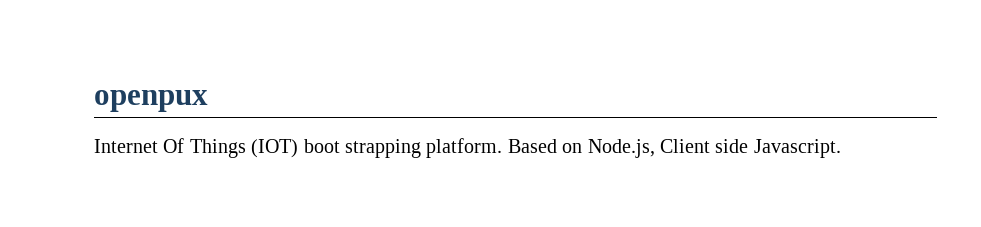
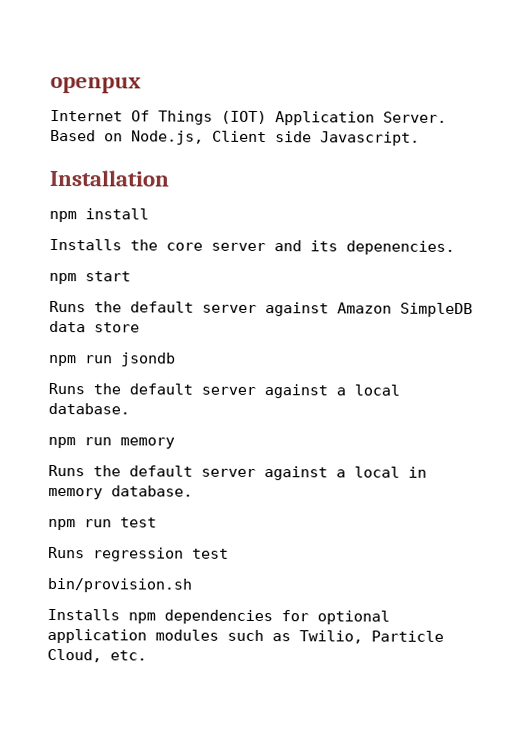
[303,138,503,158] boot strapping platform. -> [275,111,447,126] Application Server.
(841, 148) none -> [49,169,169,187] [49,208,149,223] [49,238,455,255] [49,271,131,285] [49,300,473,318] [49,320,140,333] [49,352,176,367] [48,382,400,399] [48,402,130,415] [48,436,175,449] [48,464,427,481] [48,485,193,500] [48,517,157,531] [48,546,229,562] [47,577,192,593] [47,608,390,625] [47,628,444,644] [47,648,147,663] // Installation // npm install // Installs the core server and its depenencies. // npm start // Runs the default server against Amazon SimpleDB data store // npm run jsondb // Runs the default server against a local database. // npm run memory // Runs the default server against a local in memory database. // npm run test // Runs regression test // bin/provision.sh // Installs npm dependencies for optional application modules such as Twilio, Particle Cloud, etc.

